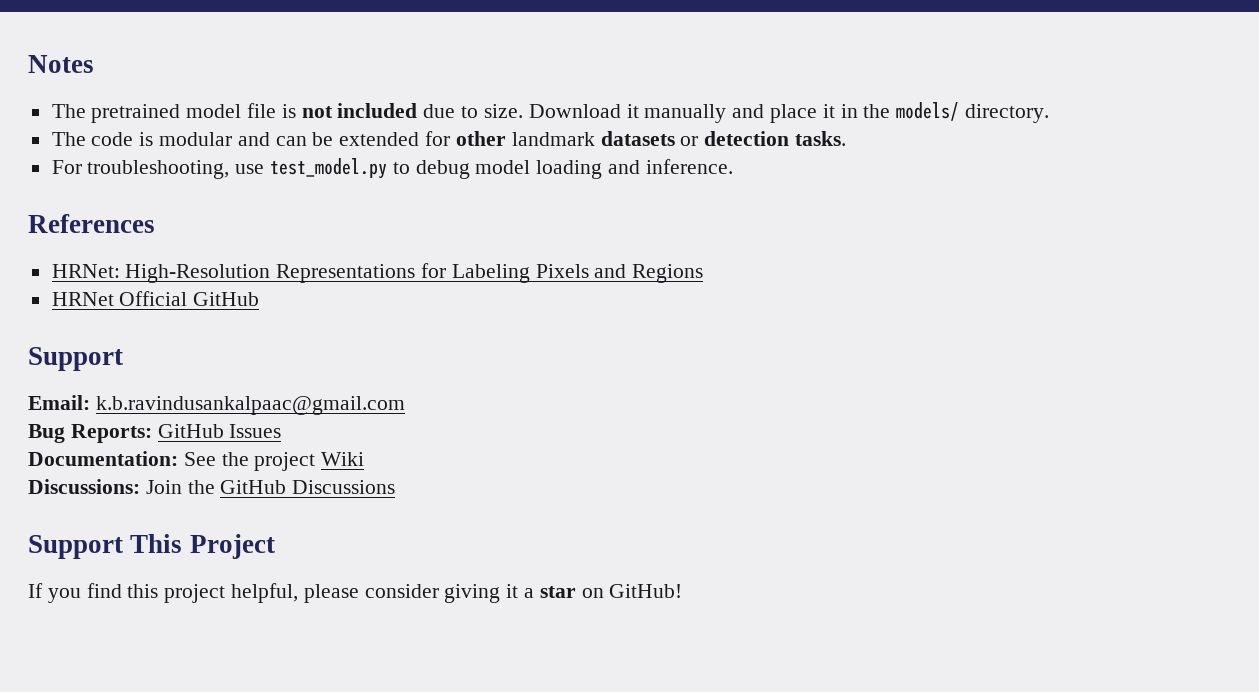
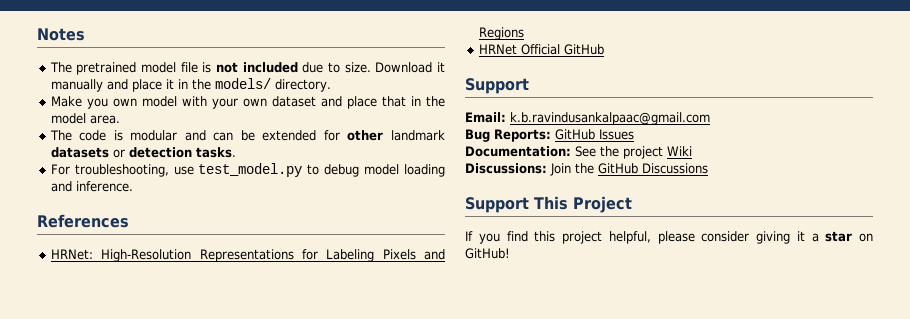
(1049, 113) none -> [50,96,445,109] [50,113,120,124] // Make you own model with your own dataset and place that in the model area.

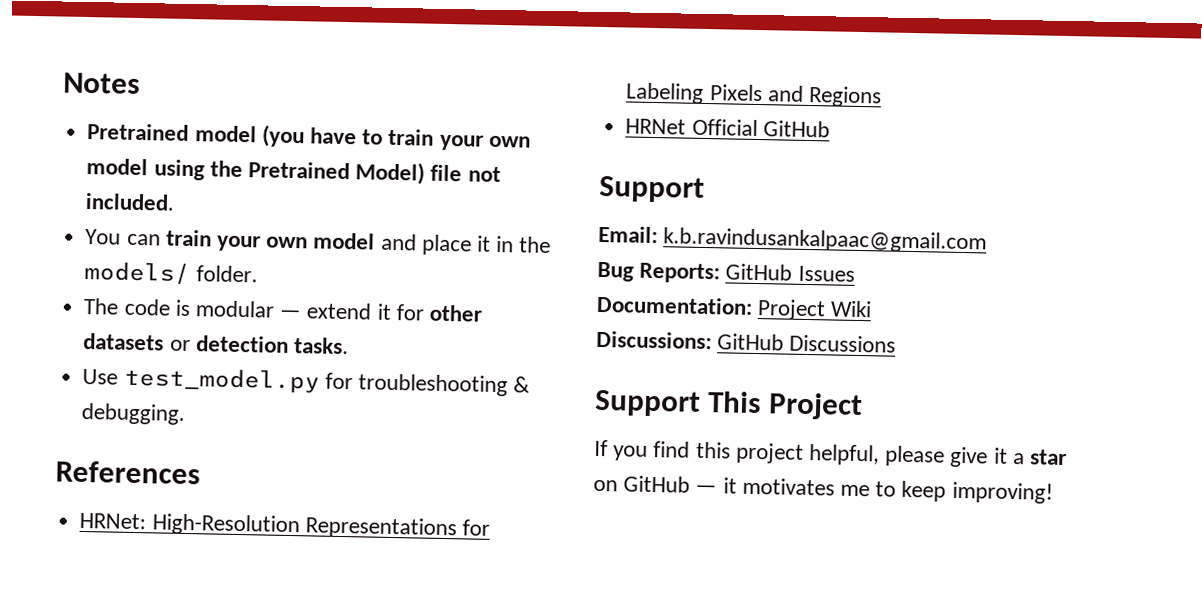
[49,62,446,75] [50,79,103,92] The pretrained model file is not included due to size. Download it manually -> [87,123,531,151] [86,158,501,185] [85,193,176,211] [85,228,376,252] Pretrained model (you have to train your own model using the Pretrained Model) file not included. // You can train your own model
[274,79,331,92] [50,96,445,109] [50,113,120,124] directory. // Make you own model with your own dataset and place that in the model area. -> [195,265,258,283] folder.
[184,130,317,141] and can be extended -> [279,302,392,320] — extend it
[391,130,445,141] landmark -> (482, 313) none
[50,163,446,177] [50,181,133,192] For troubleshooting, use test_model.py to debug model loading and inference. -> [82,366,531,397] [81,402,187,425] Use test_model.py for troubleshooting & debugging.
[575,146,663,159] See the project -> [757,299,827,321] Project
[550,163,594,176] Join the -> (712, 340) none
[701,231,790,244] consider giving -> [949,446,989,468] give
[465,248,510,259] GitHub! -> [623,475,1053,504] GitHub — it motivates me to keep improving!

